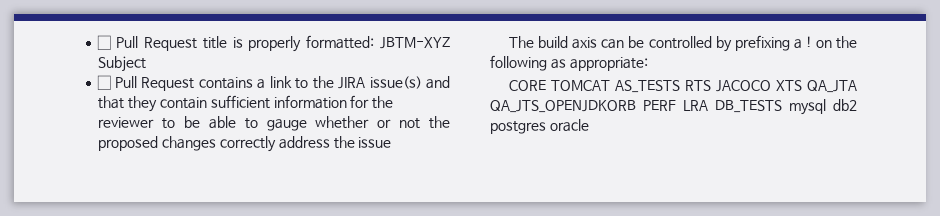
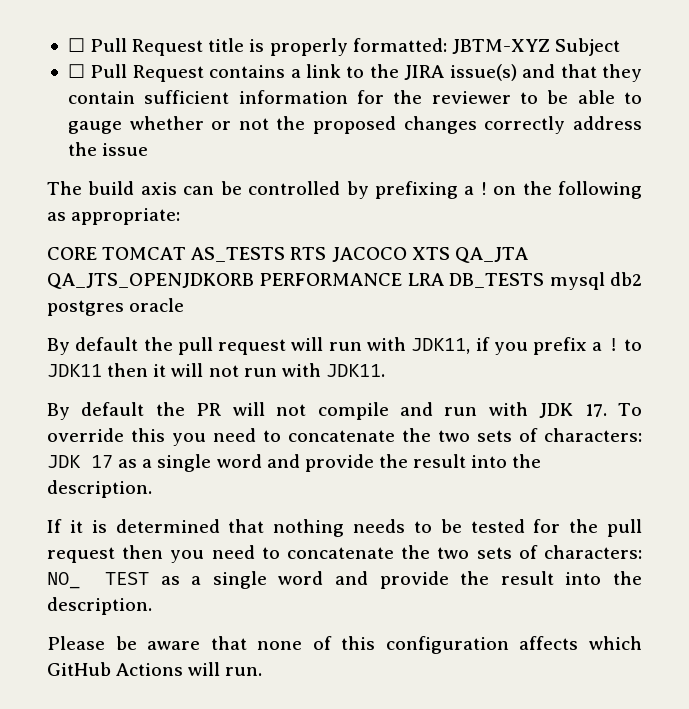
[643,100,676,111] PERF -> [259,273,403,286] PERFORMANCE
(589, 125) none -> [47,337,643,355] [47,363,385,377] [47,402,643,420] [47,428,642,446] [47,454,542,472] [47,480,152,498] [47,519,642,537] [47,545,642,563] [47,571,642,589] [47,597,152,615] [47,636,642,654] [47,662,263,676] // By default the pull request will run with JDK11, if you prefix a ! to JDK11 then it will not run with JDK11. // By default the PR will not compile and run with JDK 17. To override this you need to concatenate the two sets of characters: JDK 17 as a single word and provide the result into the description. // If it is determined that nothing needs to be tested for the pull request then you need to concatenate the two sets of characters: NO_ TEST as a single word and provide the result into the description. // Please be aware that none of this configuration affects which GitHub Actions will run.

